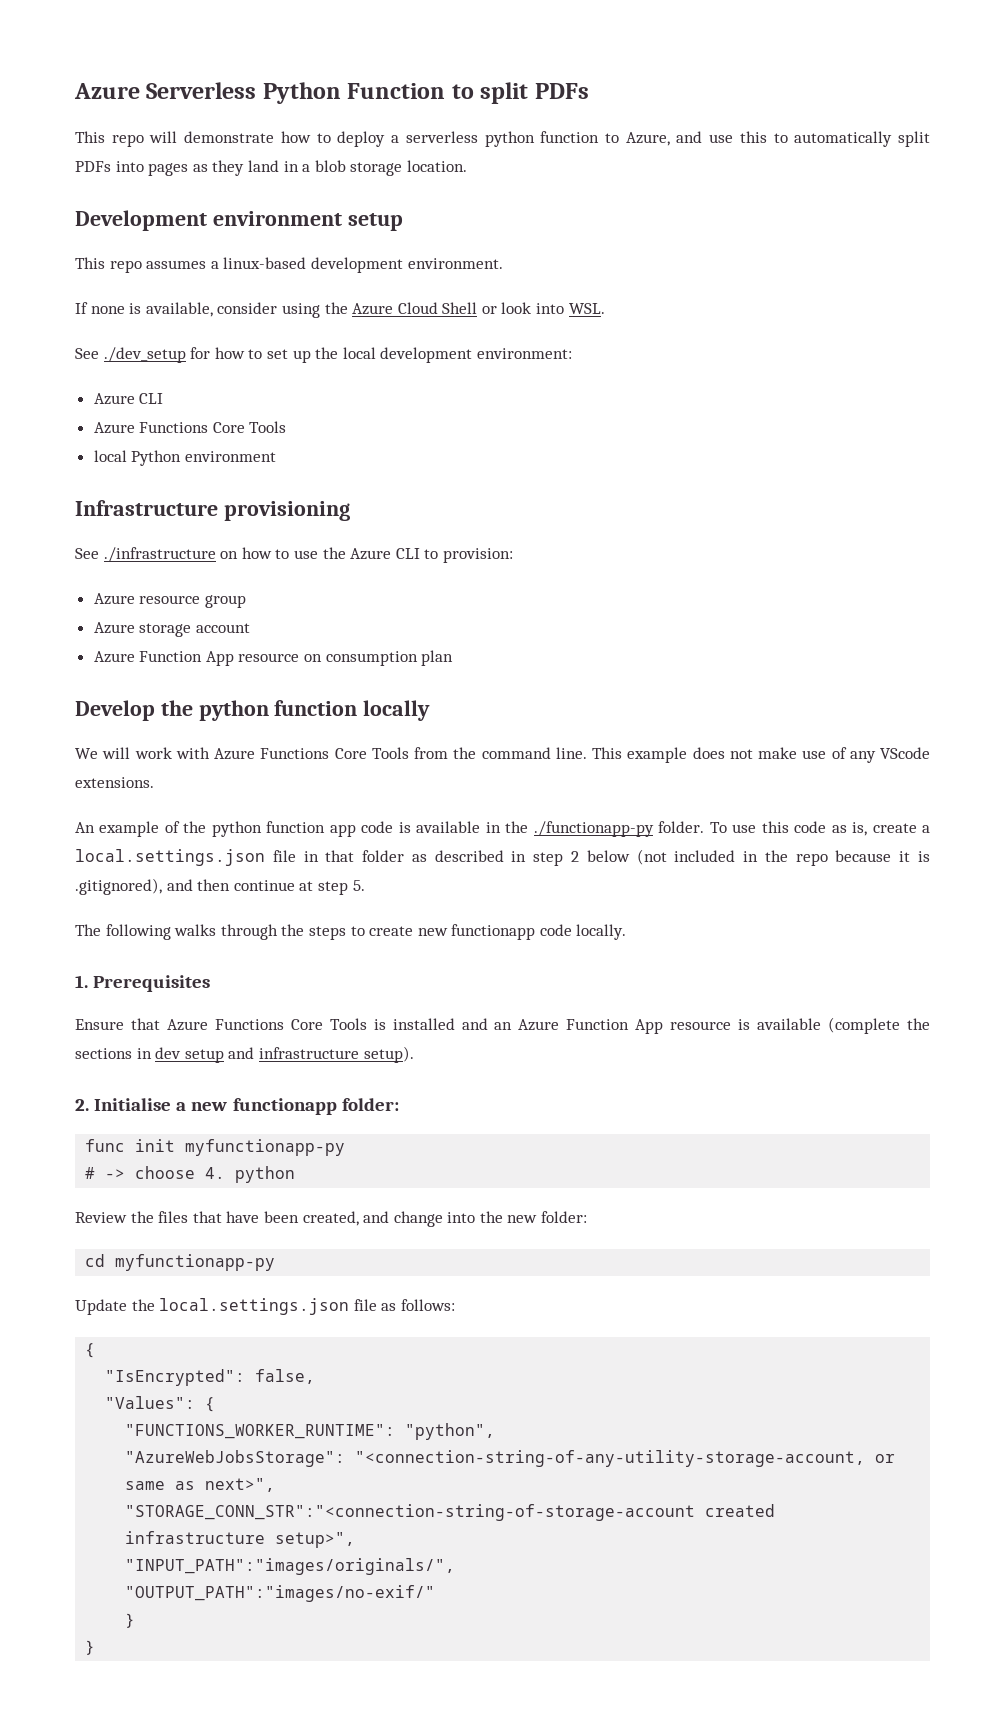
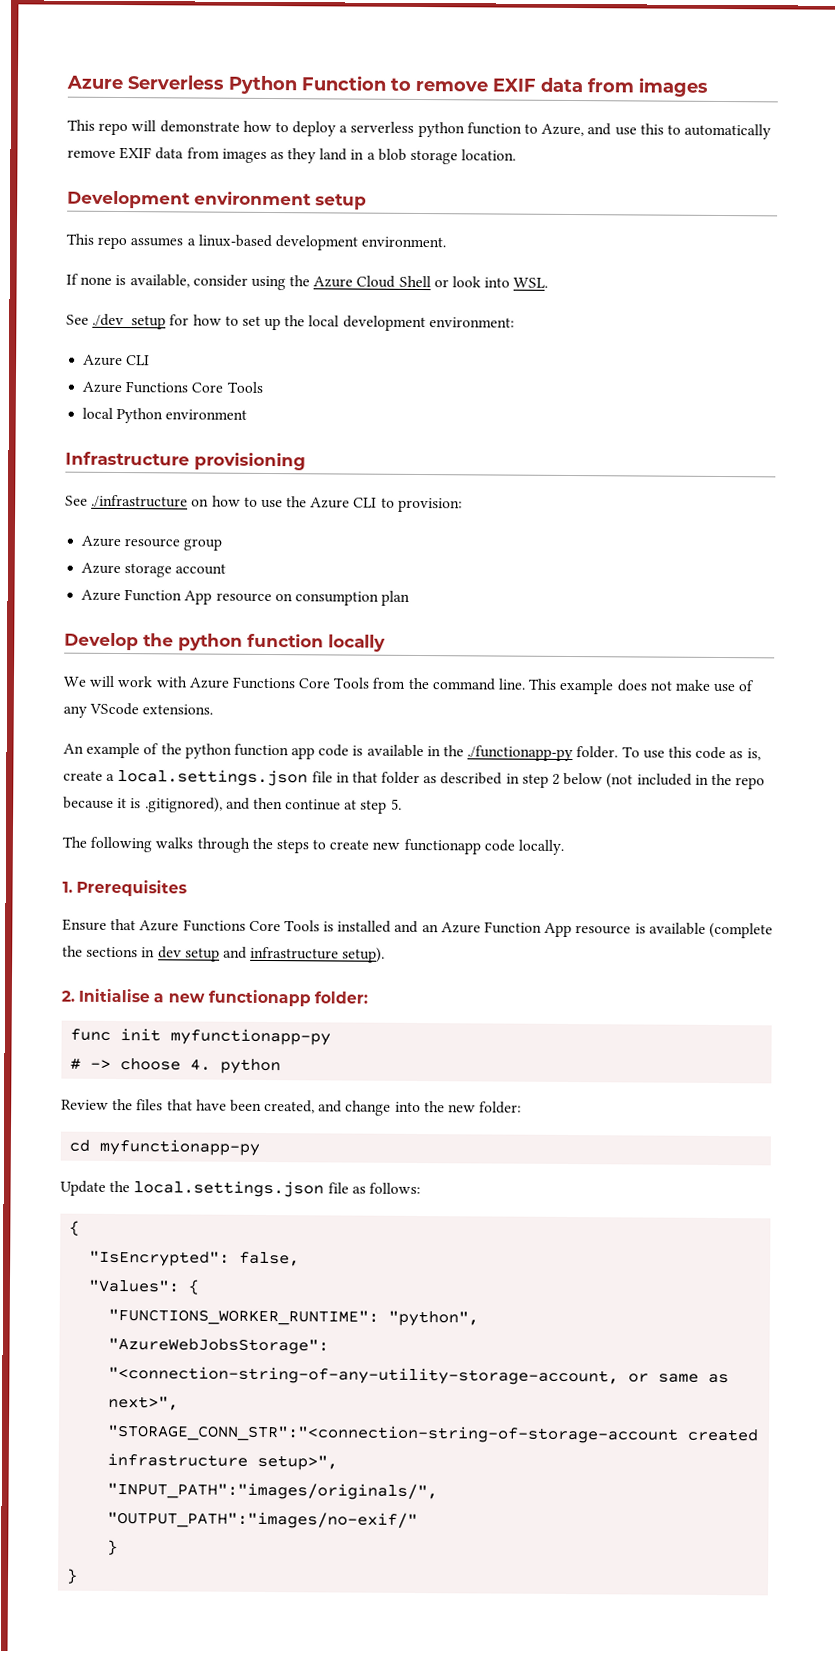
[480,82,589,104] split PDFs -> [415,77,708,97] remove EXIF data from images
[897,131,930,147] [75,161,189,176] split PDFs into pages -> [67,147,267,163] remove EXIF data from images

